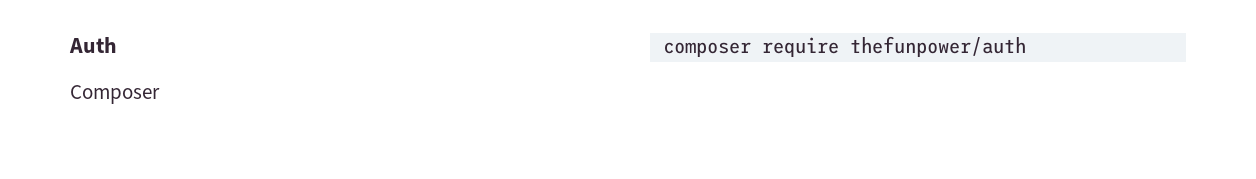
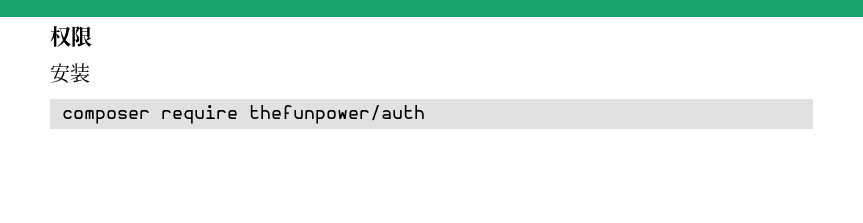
[69,37,117,53] [70,85,160,104] Auth // Composer -> [50,26,92,47] [50,63,90,84] 权限 // 安装

